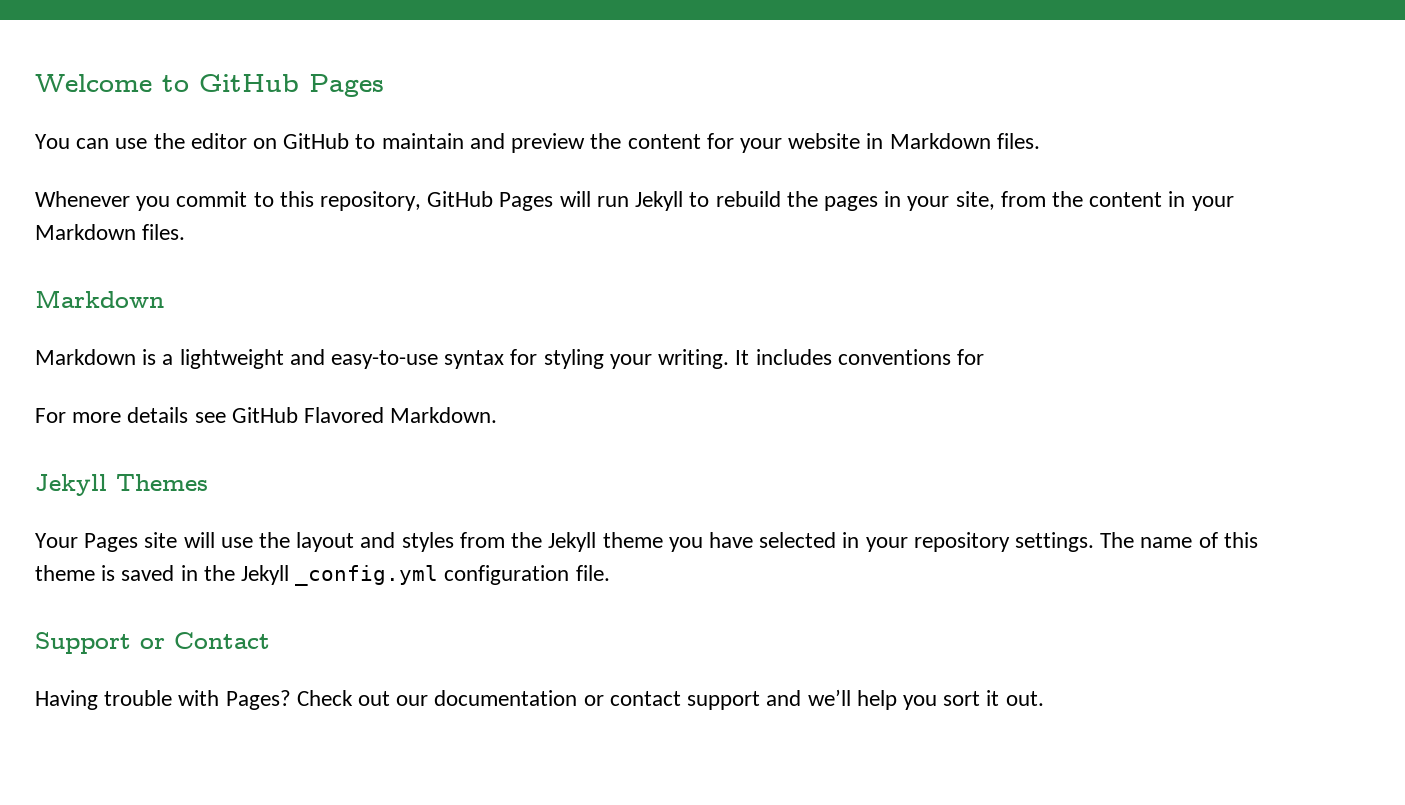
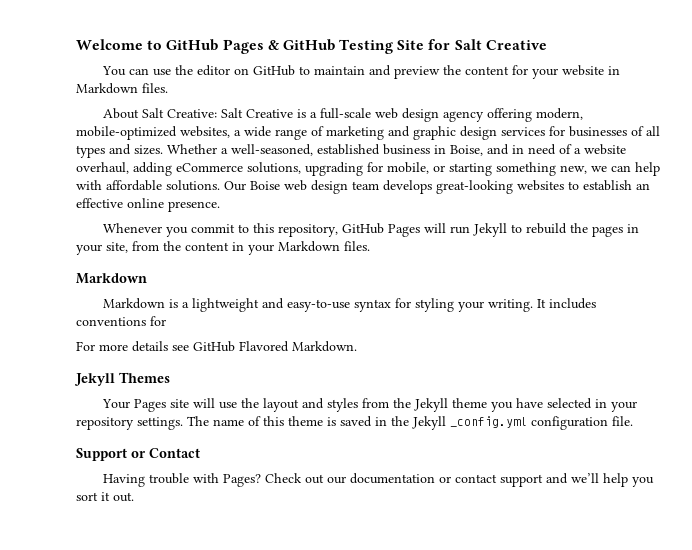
(384, 85) none -> [267,39,547,54] & GitHub Testing Site for Salt Creative
(1040, 141) none -> [102,108,583,122] [76,126,660,140] [76,144,626,158] [76,162,660,176] [76,180,650,194] [76,198,220,212] // About Salt Creative: Salt Creative is a full-scale web design agency offering modern, mobile-optimized websites, a wide range of marketing and graphic design services for businesses of all types and sizes. Whether a well-seasoned, established business in Boise, and in need of a website overhaul, adding eCommerce solutions, upgrading for mobile, or starting something new, we can help with affordable solutions. Our Boise web design team develops great-looking websites to establish an effective online presence.

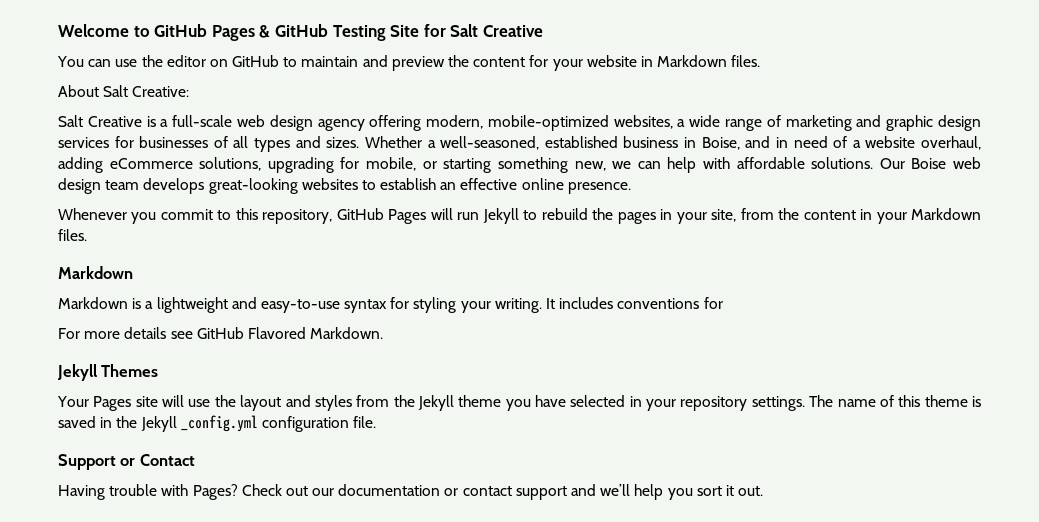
(217, 113) none -> (190, 91) //

